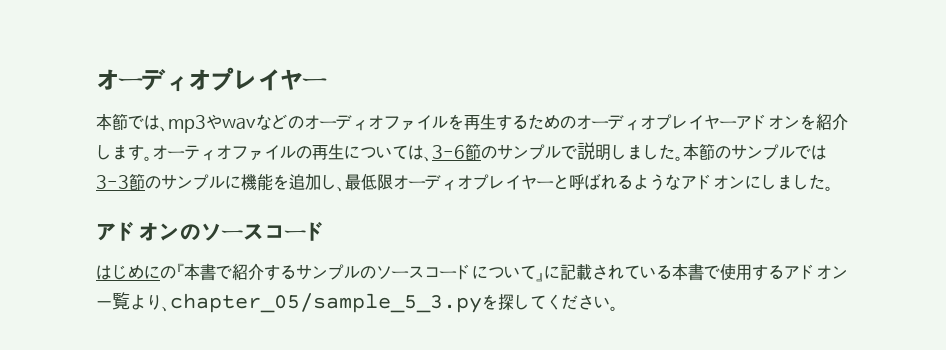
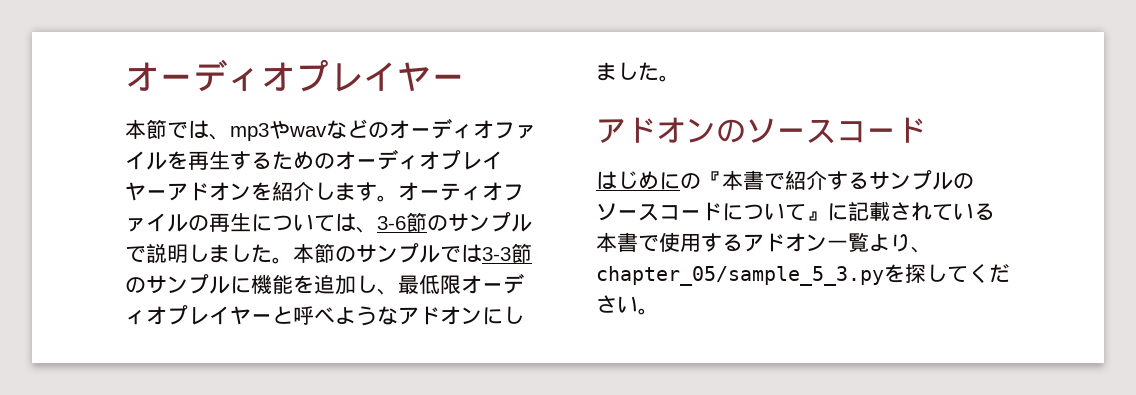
[585,174,633,190] ばれる -> [314,307,335,323] べ

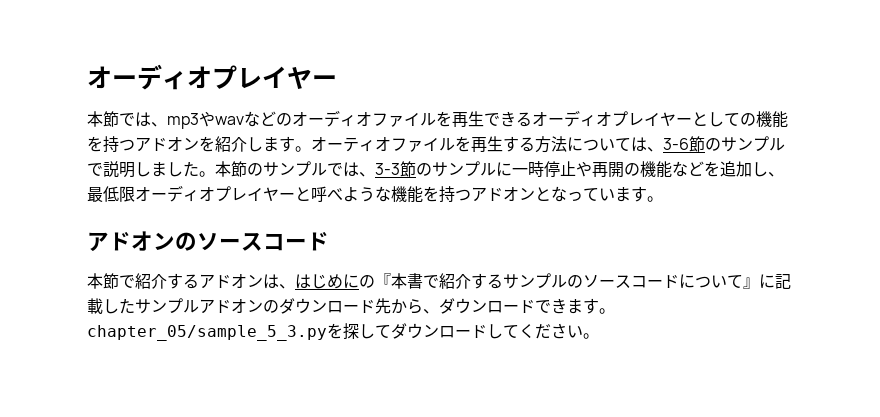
[230,149,503,170] [125,182,167,201] するためのオーディオプレイヤー -> [484,110,788,128] [87,136,135,153] できるオーディオプレイヤーとしての機能を持つ
[188,213,251,232] の再生 -> [455,136,567,153] を再生する方法
(482, 253) none -> [359,172,375,177] 、
[251,274,293,294] 機能 -> [512,161,704,178] 一時停止や再開の機能など
[398,306,524,325] [596,62,659,81] アドオンにしました -> [391,186,647,203] 機能を持つアドオンとなっています
(926, 130) none -> [87,273,295,289] 本節で紹介するアドオンは、
[890,202,995,221] [596,232,932,253] [596,264,926,286] されている本書で使用するアドオン一覧より、chapter_05/sample_5_3.pyを探 -> [103,298,615,314] [87,323,487,341] したサンプルアドオンのダウンロード先から、ダウンロードできます。chapter_05/sample_5_3.pyを探してダウンロード

